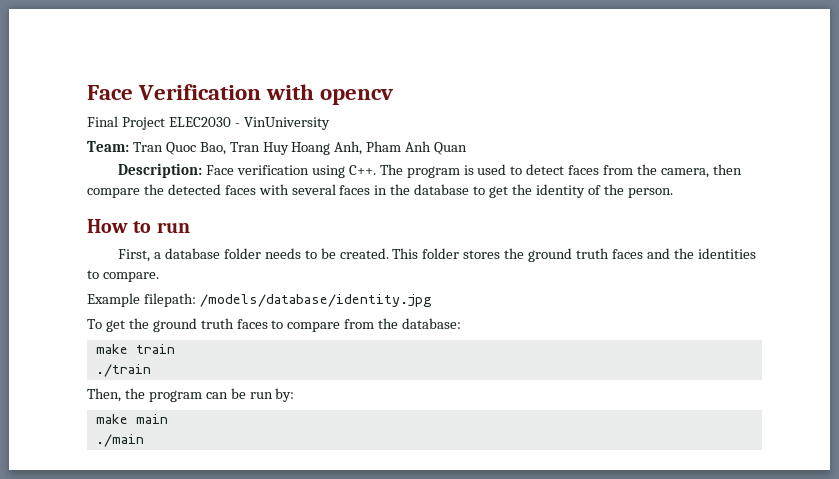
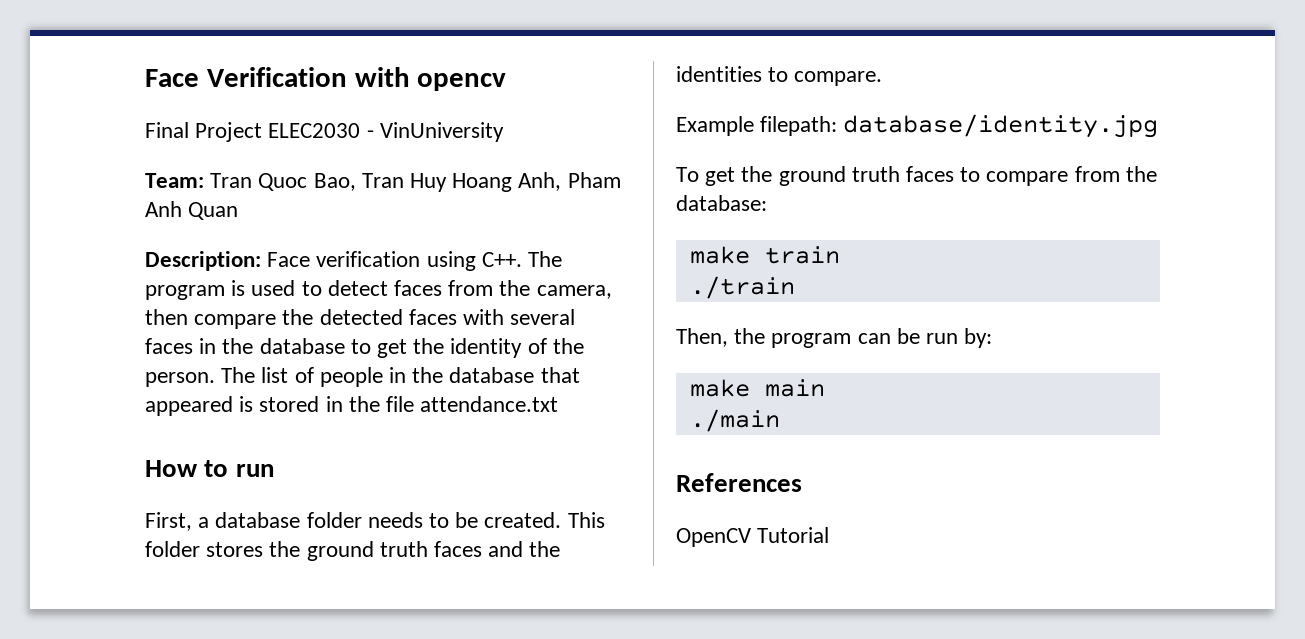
(673, 193) none -> [221,367,580,387] [145,396,559,416] The list of people in the database that appeared is stored in the file attendance.txt
[199,294,432,307] /models/database/identity.jpg -> [843,114,1159,138] database/identity.jpg
(144, 440) none -> [676,473,802,492] [676,527,830,547] // References // OpenCV Tutorial

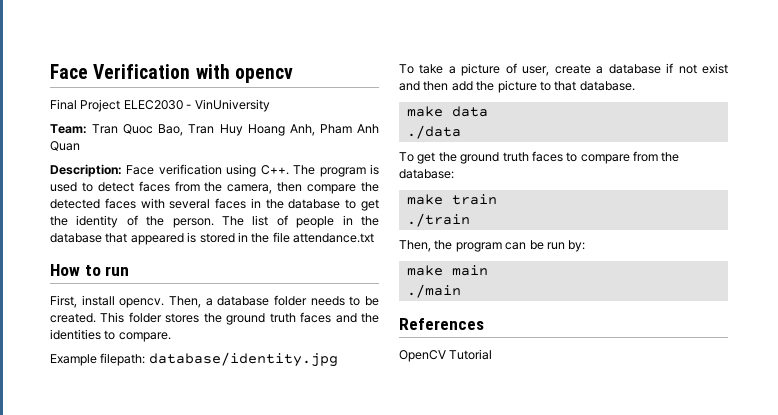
(192, 521) none -> [81,295,201,308] install opencv. Then,
(1159, 126) none -> [399,63,728,76] [399,80,635,93] [406,106,488,117] [406,125,461,139] // To take a picture of user, create a database if not exist and then add the picture to that database. // make data // ./data

